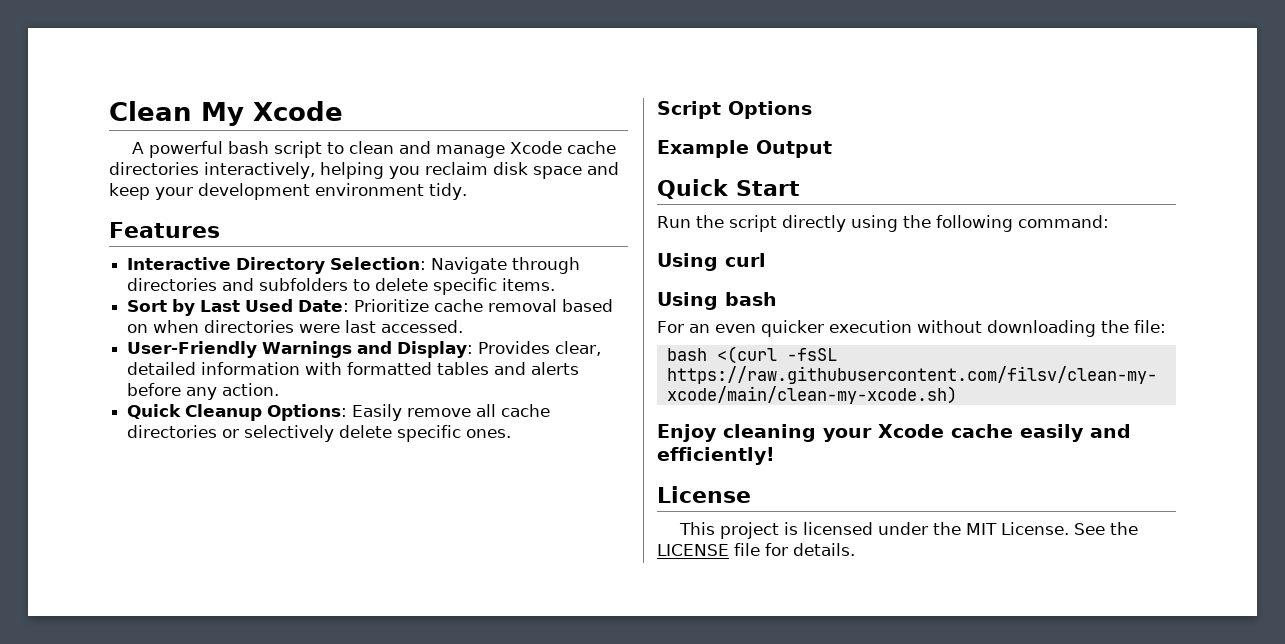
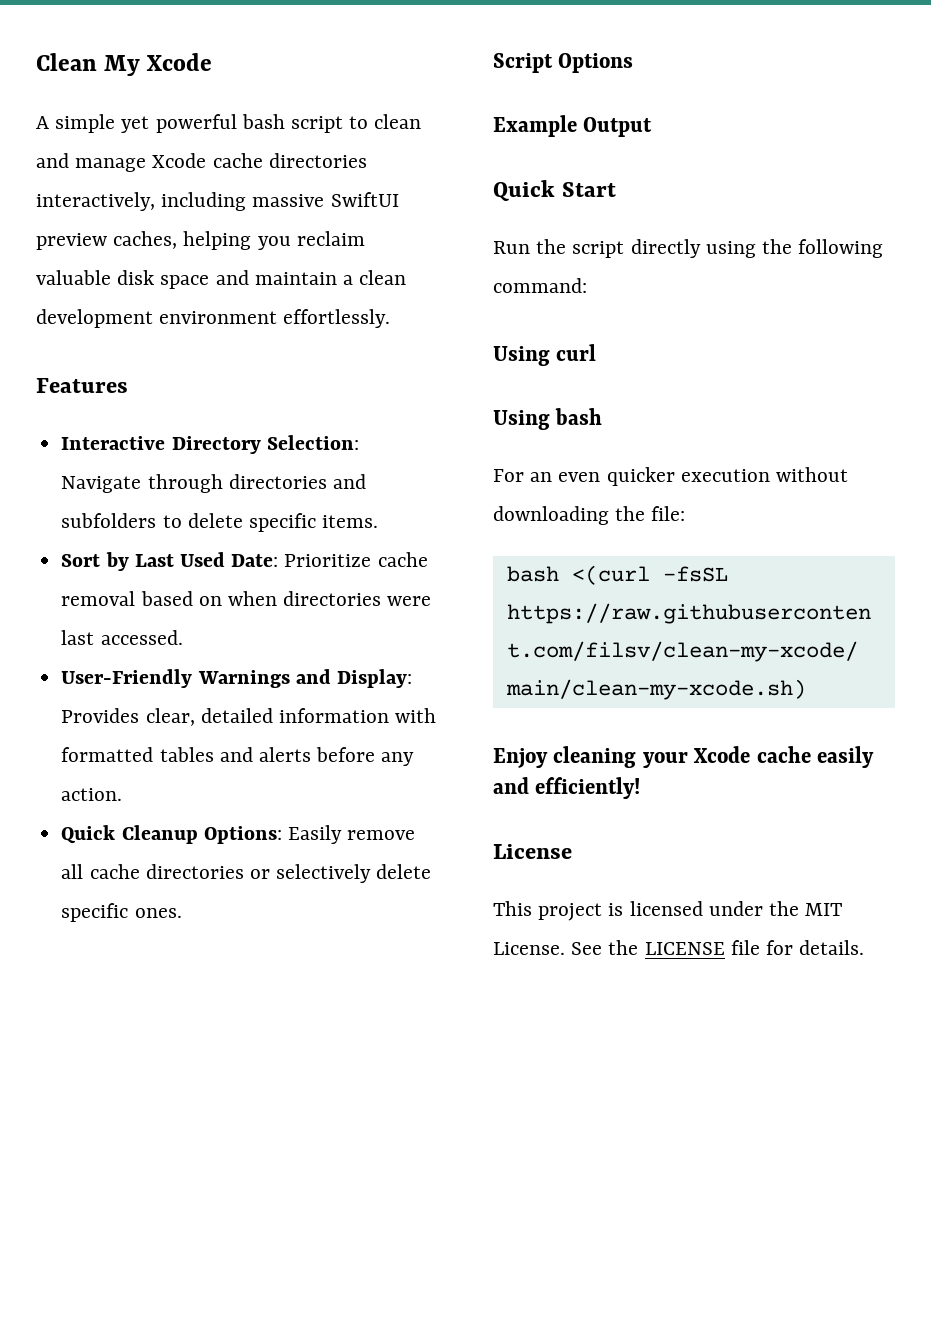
(144, 148) none -> [55,114,150,133] simple yet
(315, 170) none -> [161,192,399,211] [36,231,178,250] including massive SwiftUI preview caches,
(488, 168) none -> [36,270,111,285] valuable
[109,183,193,200] keep your -> [254,270,407,285] maintain a clean
[429,183,467,200] tidy. -> [283,309,391,328] effortlessly.

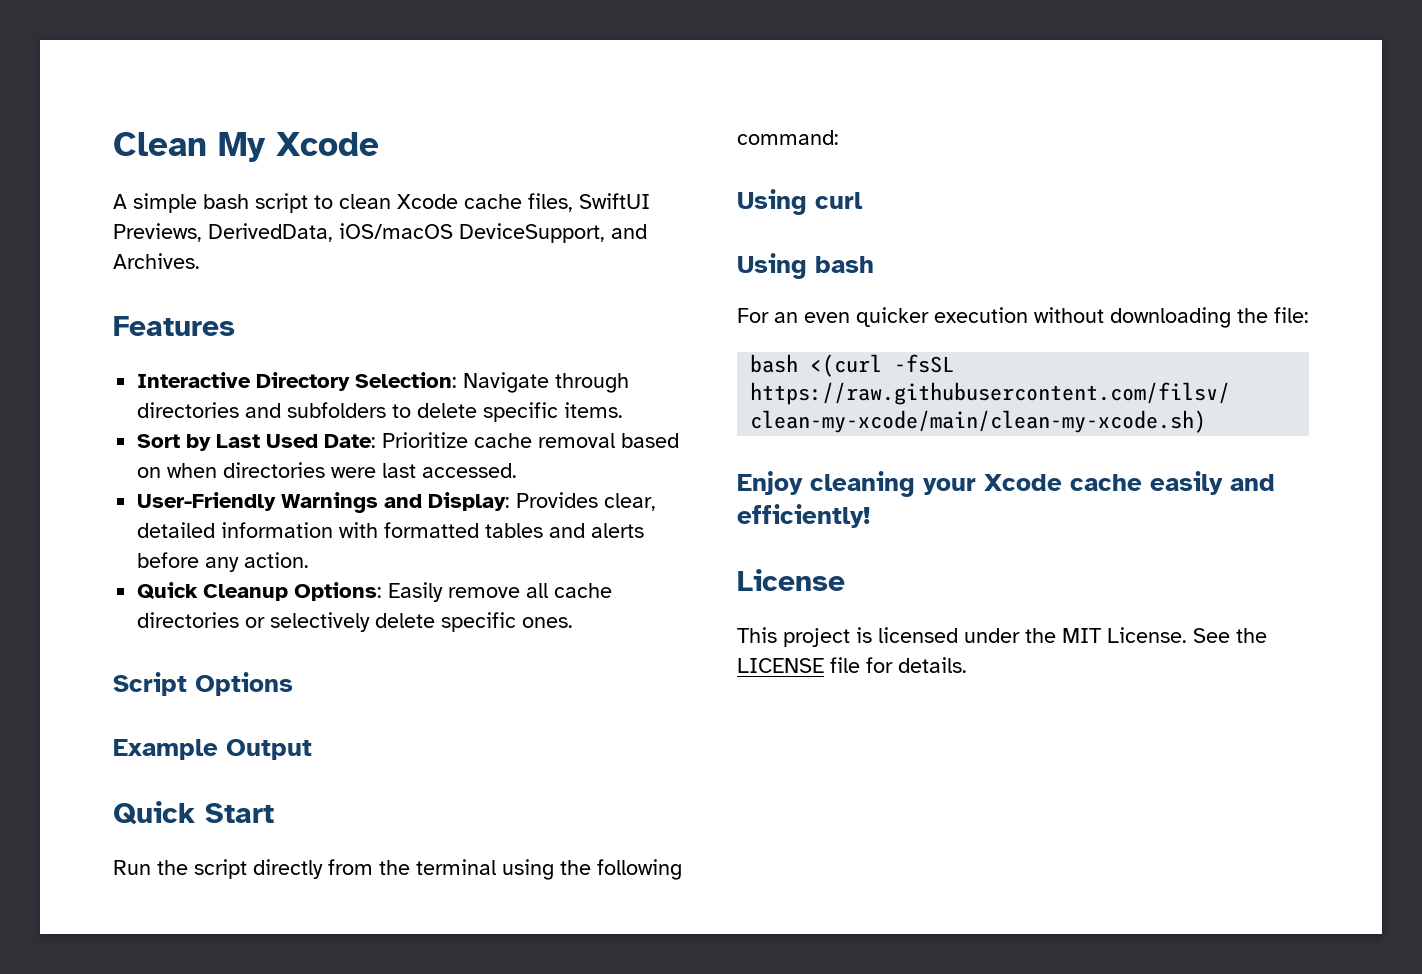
[121,114,237,133] yet powerful -> (197, 203) none
[36,153,367,172] [36,192,399,211] [36,231,365,250] [36,270,407,289] [36,309,391,328] and manage Xcode cache directories interactively, including massive SwiftUI preview caches, helping you reclaim valuable disk space and maintain a clean development environment effortlessly. -> [397,193,650,212] [113,223,647,243] [113,253,200,269] Xcode cache files, SwiftUI Previews, DerivedData, iOS/macOS DeviceSupport, and Archives.
(701, 248) none -> [328,859,496,875] from the terminal

